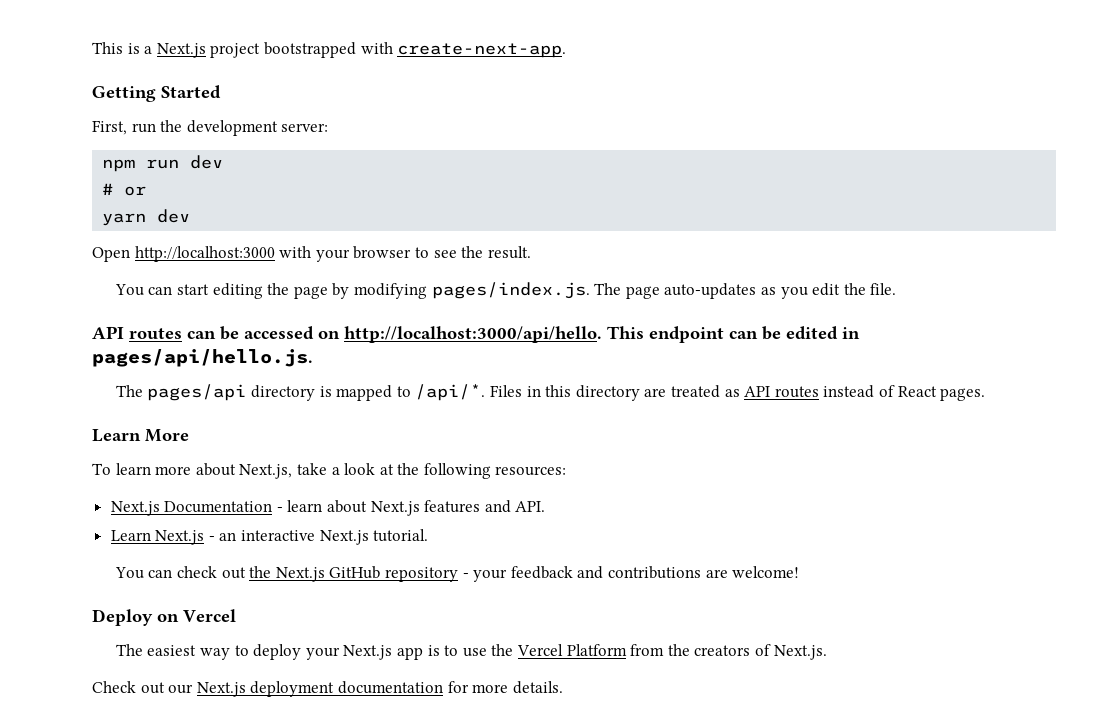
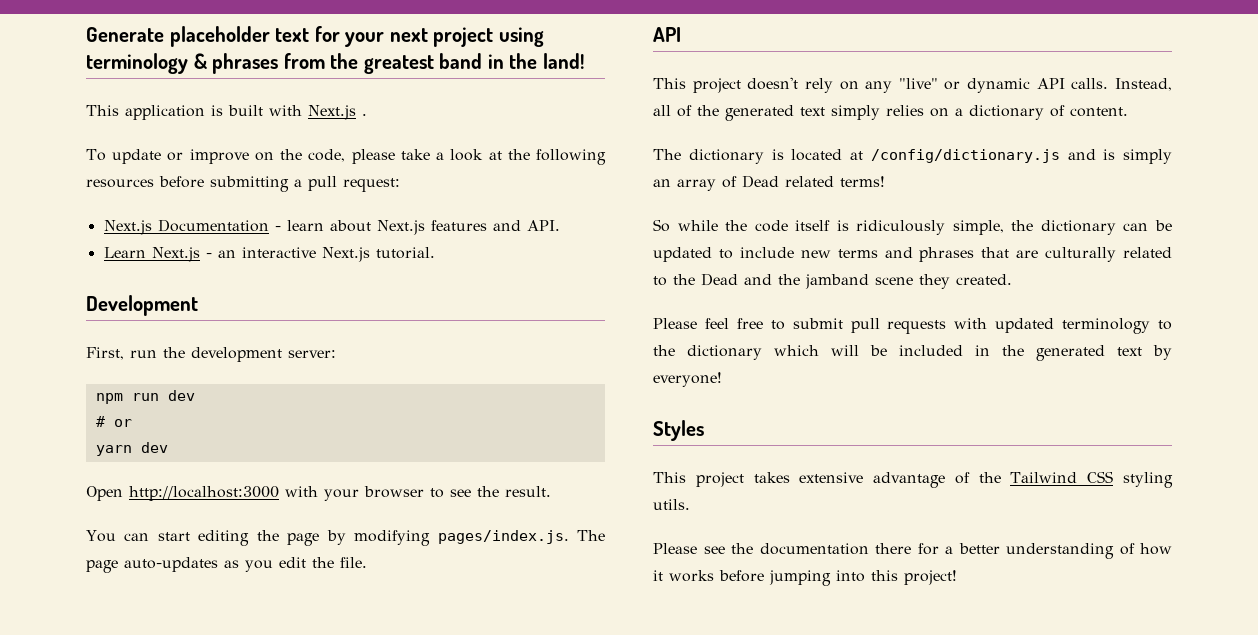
[92,42,567,58] [92,85,221,102] This is a Next.js project bootstrapped with create-next-app. // Getting Started -> [86,26,544,47] [86,53,585,74] [86,105,367,120] [86,149,606,165] [86,176,400,192] [103,219,560,235] [103,247,435,262] [86,295,198,316] Generate placeholder text for your next project using terminology & phrases from the greatest band in the land! // This application is built with Next.js . // To update or improve on the code, please take a look at the following resources before submitting a pull request: // Next.js Documentation - learn about Next.js features and API. // Learn Next.js - an interactive Next.js tutorial. // Development
[129,326,860,343] [92,349,313,367] [115,384,986,401] [92,429,189,442] [92,463,567,479] [110,500,546,516] [110,529,429,545] [114,566,800,582] [92,609,236,626] [115,644,827,660] [92,681,563,697] routes can be accessed on http://localhost:3000/api/hello. This endpoint can be edited in pages/api/hello.js. // The pages/api directory is mapped to /api/*. Files in this directory are treated as API routes instead of React pages. // Learn More // To learn more about Next.js, take a look at the following resources: // Next.js Documentation - learn about Next.js features and API. // Learn Next.js - an interactive Next.js tutorial. // You can check out the Next.js GitHub repository - your feedback and contributions are welcome! // Deploy on Vercel // The easiest way to deploy your Next.js app is to use the Vercel Platform from the creators of Next.js. // Check out our Next.js deployment documentation for more details. -> [653,77,1172,93] [653,105,1128,121] [653,149,1172,164] [653,175,885,191] [653,219,1172,235] [653,247,1172,262] [653,273,1012,289] [653,318,1172,334] [653,345,1172,361] [653,372,722,387] [653,420,704,441] [653,471,1173,488] [653,499,690,510] [653,543,1172,559] [653,570,957,586] // This project doesn't rely on any "live" or dynamic API calls. Instead, all of the generated text simply relies on a dictionary of content. // The dictionary is located at /config/dictionary.js and is simply an array of Dead related terms! // So while the code itself is ridiculously simple, the dictionary can be updated to include new terms and phrases that are culturally related to the Dead and the jamband scene they created. // Please feel free to submit pull requests with updated terminology to the dictionary which will be included in the generated text by everyone! // Styles // This project takes extensive advantage of the Tailwind CSS styling utils. // Please see the documentation there for a better understanding of how it works before jumping into this project!

